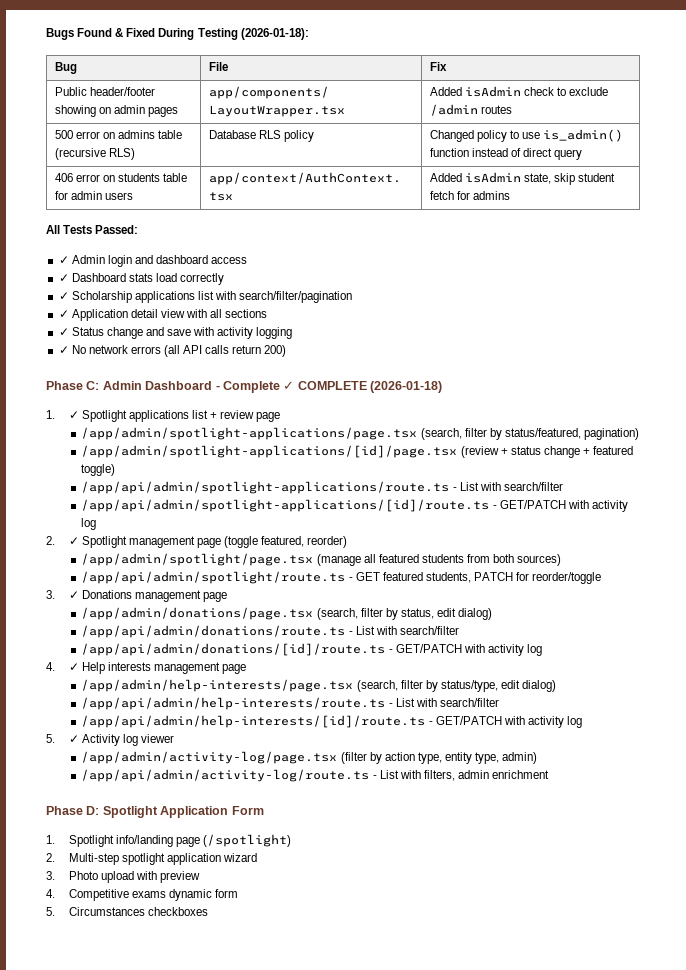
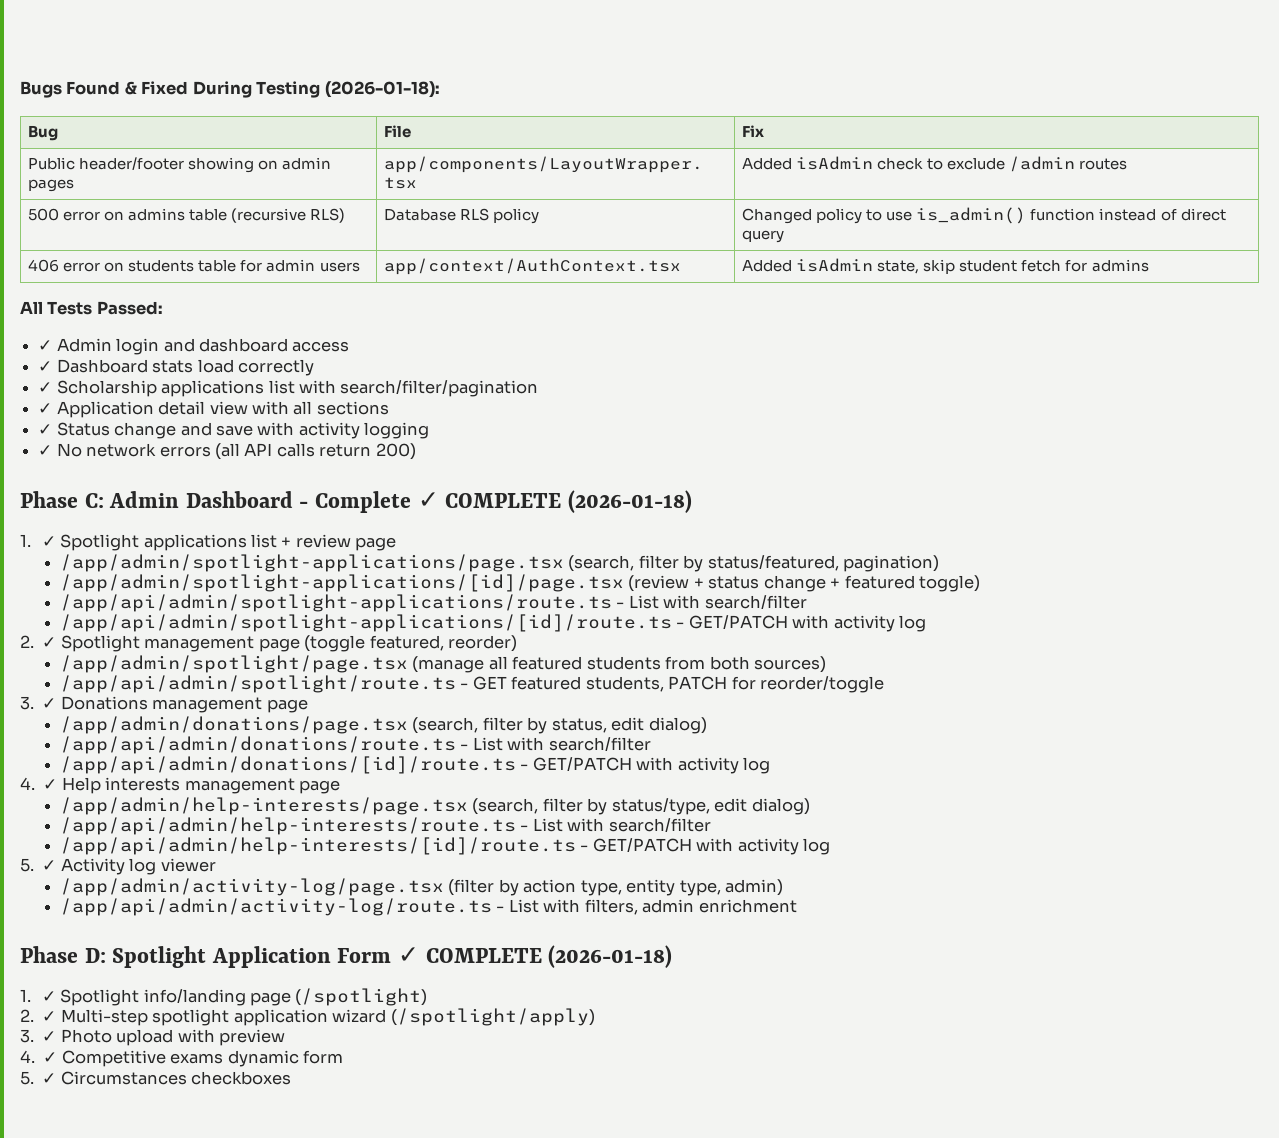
[46,835,55,844] // 1. -> [398,945,673,968] [20,989,56,1002] ✓ COMPLETE (2026-01-18) // 1. ✓
(55, 857) none -> [42,1011,57,1022] ✓
[46,871,55,880] // 3. -> [390,1008,595,1026] [20,1029,57,1043] (/spotlight/apply) // 3. ✓
(55, 893) none -> [43,1052,58,1063] ✓
(55, 911) none -> [42,1073,57,1084] ✓

